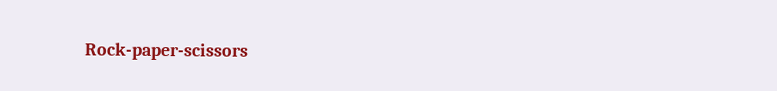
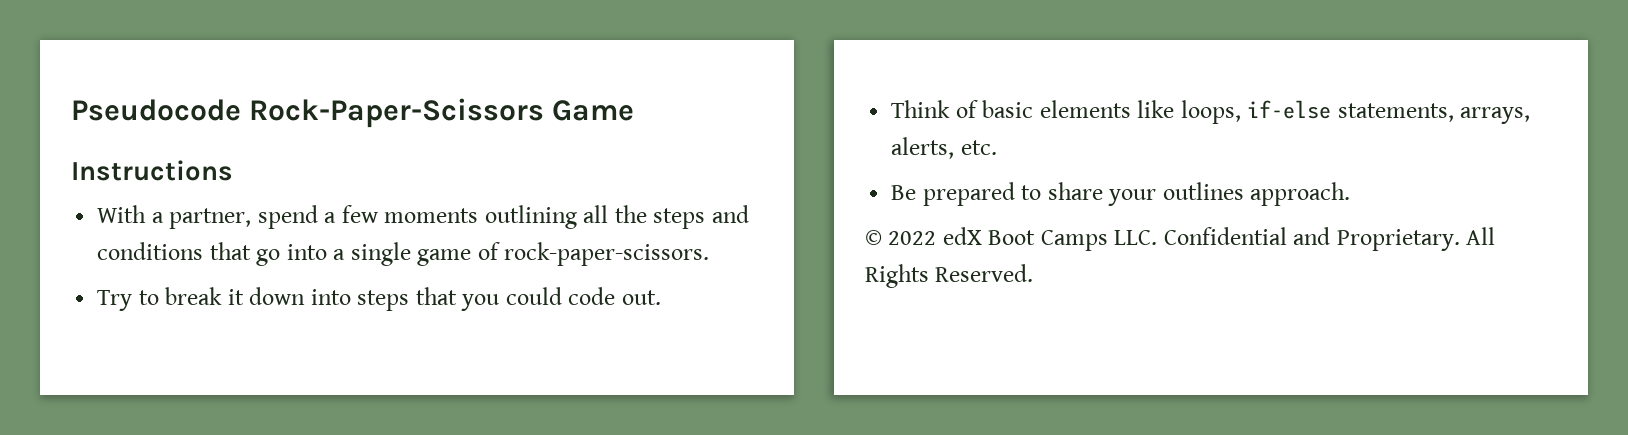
[84,42,249,61] Rock-paper-scissors -> [71,98,635,128] [71,160,233,181] [97,205,749,229] [97,242,710,266] [97,287,661,311] [891,100,1531,124] [891,137,997,159] [891,182,1351,206] [865,227,1496,251] [865,264,1034,288] Pseudocode Rock-Paper-Scissors Game // Instructions // With a partner, spend a few moments outlining all the steps and conditions that go into a single game of rock-paper-scissors. // Try to break it down into steps that you could code out. // Think of basic elements like loops, if-else statements, arrays, alerts, etc. // Be prepared to share your outlines approach. // © 2022 edX Boot Camps LLC. Confidential and Proprietary. All Rights Reserved.

